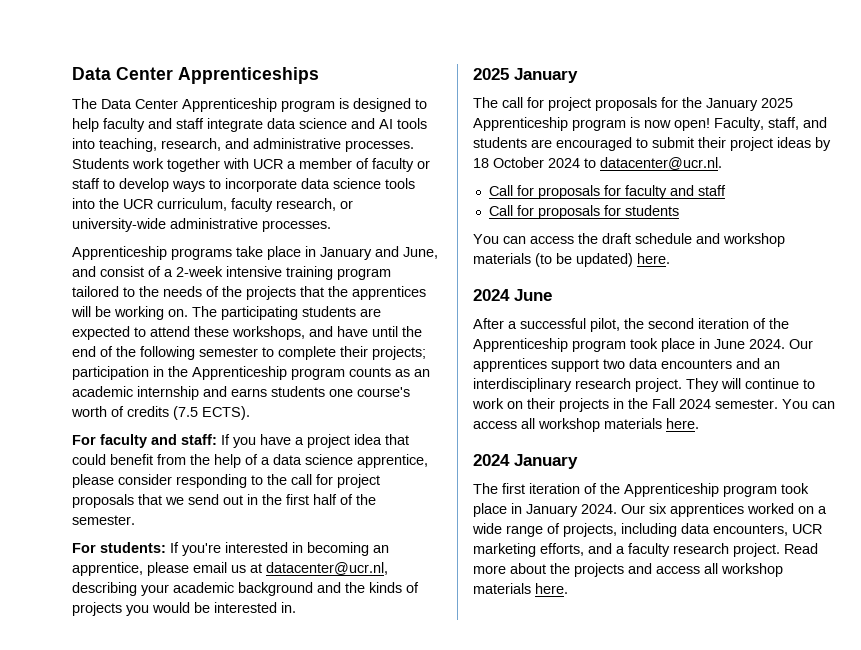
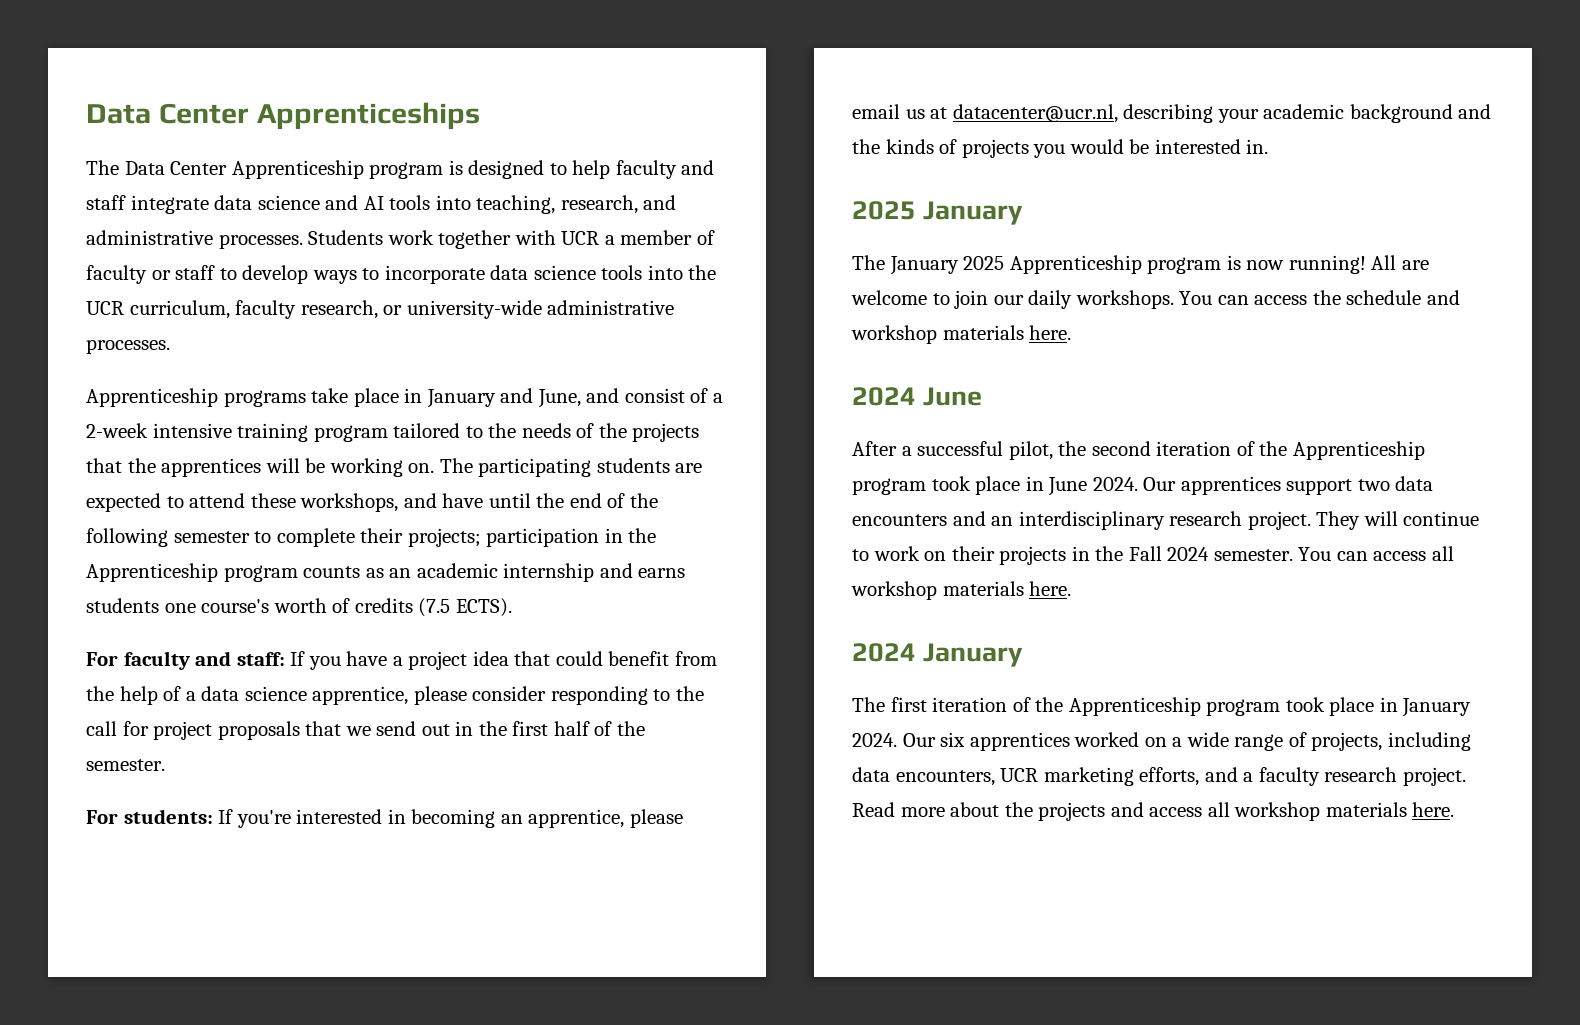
[502,97,702,111] call for project proposals for the -> (885, 262) none
[674,117,827,131] [473,137,831,151] [473,157,722,170] [488,185,726,199] [488,205,679,219] open! Faculty, staff, and students are encouraged to submit their project ideas by 18 October 2024 to datacenter@ucr.nl. // Call for proposals for faculty and staff // Call for proposals for students // -> [1288,255,1429,274] [851,290,1174,309] running! All are welcome to join our daily workshops.
[602,233,631,244] draft -> (1341, 297) none
[535,253,633,267] (to be updated) -> (1024, 332) none

